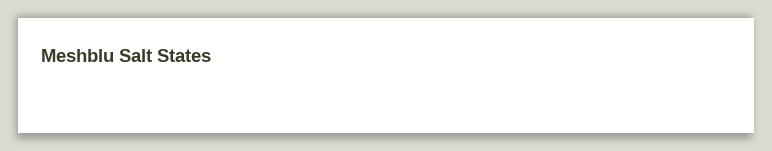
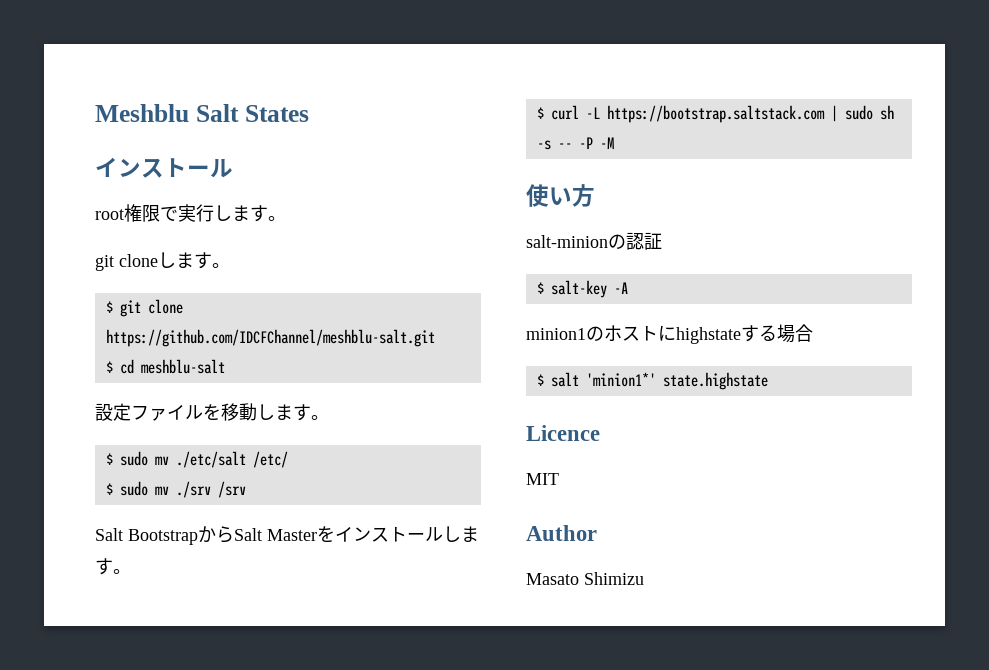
(211, 55) none -> [95,157,233,178] [95,204,286,222] [95,252,230,271] [105,299,183,317] [105,329,435,347] [105,359,225,374] [95,403,329,421] [105,451,288,468] [105,481,246,498] [95,526,479,545] [95,558,131,575] [536,105,894,123] [536,137,614,150] [526,184,595,207] [526,232,662,250] [536,280,628,298] [526,324,813,344] [536,372,768,390] [526,425,600,441] [526,473,559,485] [526,525,597,541] [526,572,644,585] // インストール // root権限で実行します。 // git cloneします。 // $ git clone https://github.com/IDCFChannel/meshblu-salt.git // $ cd meshblu-salt // 設定ファイルを移動します。 // $ sudo mv ./etc/salt /etc/ // $ sudo mv ./srv /srv // Salt BootstrapからSalt Masterをインストールします。 // $ curl -L https://bootstrap.saltstack.com | sudo sh -s -- -P -M // 使い方 // salt-minionの認証 // $ salt-key -A // minion1のホストにhighstateする場合 // $ salt 'minion1*' state.highstate // Licence // MIT // Author // Masato Shimizu

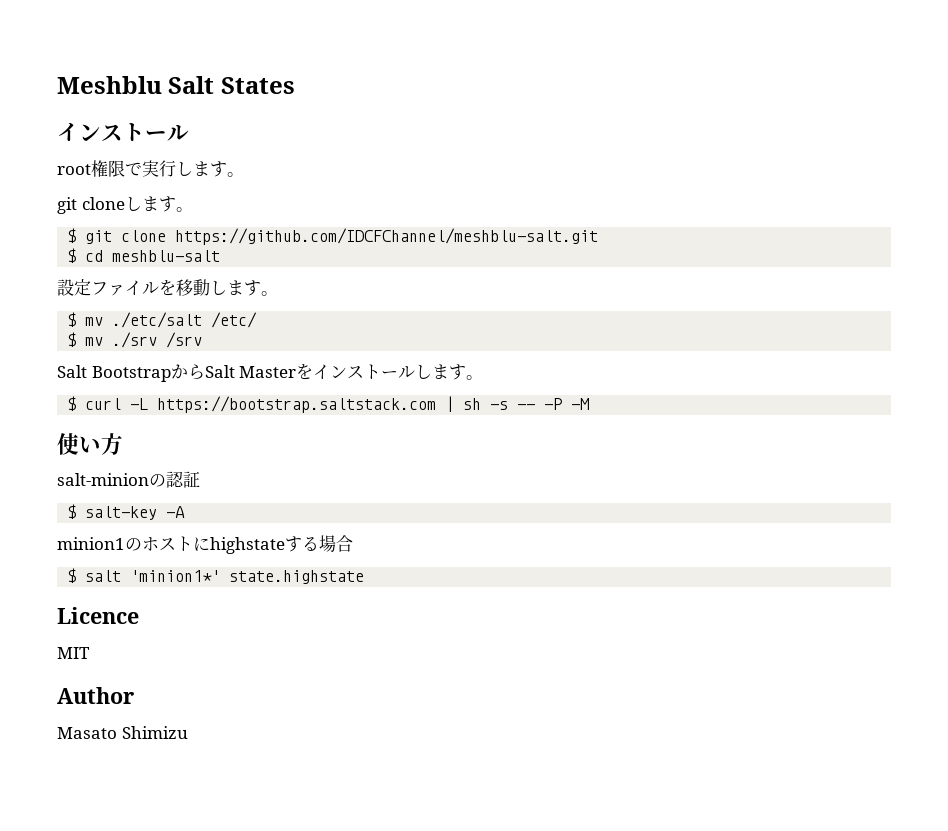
[119,451,148,466] sudo -> (77, 319) none
[119,481,148,496] sudo -> (77, 339) none
[844,105,873,120] sudo -> (455, 404) none

